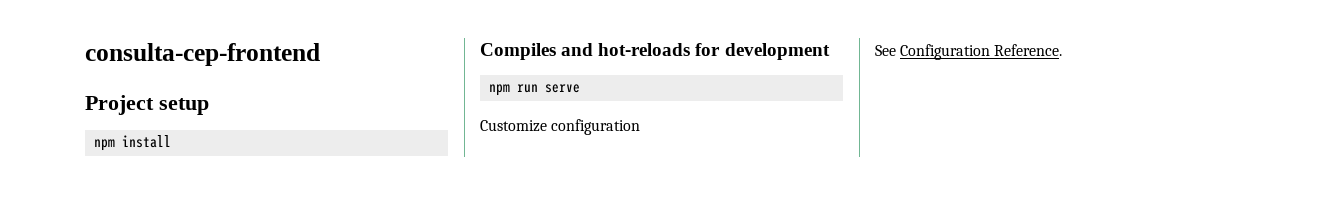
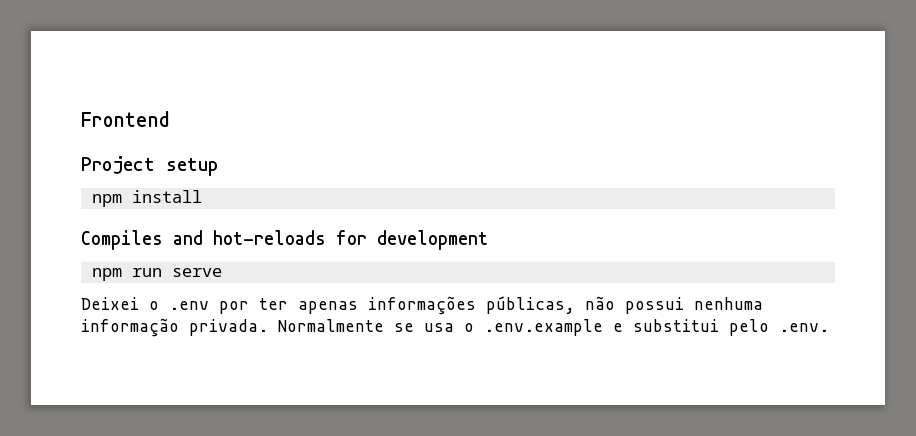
[85,43,320,66] consulta-cep-frontend -> [81,111,170,127] Frontend
[480,119,641,135] [875,44,1063,60] Customize configuration // See Configuration Reference. -> [81,296,763,315] [81,318,829,337] Deixei o .env por ter apenas informações públicas, não possui nenhuma informação privada. Normalmente se usa o .env.example e substitui pelo .env.

